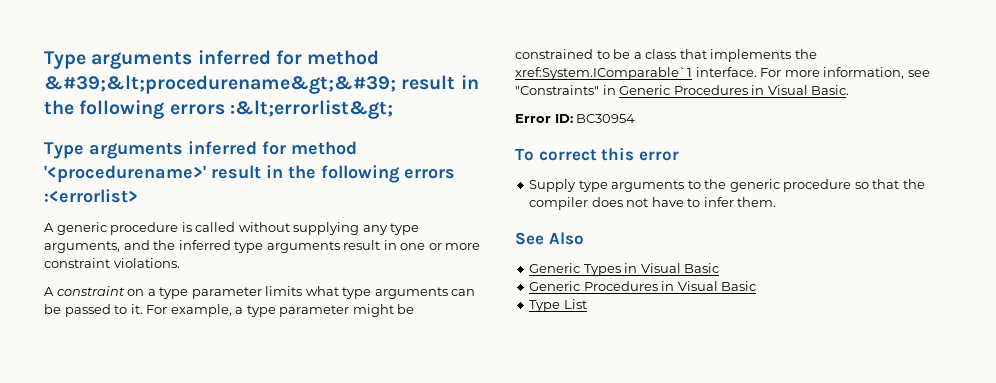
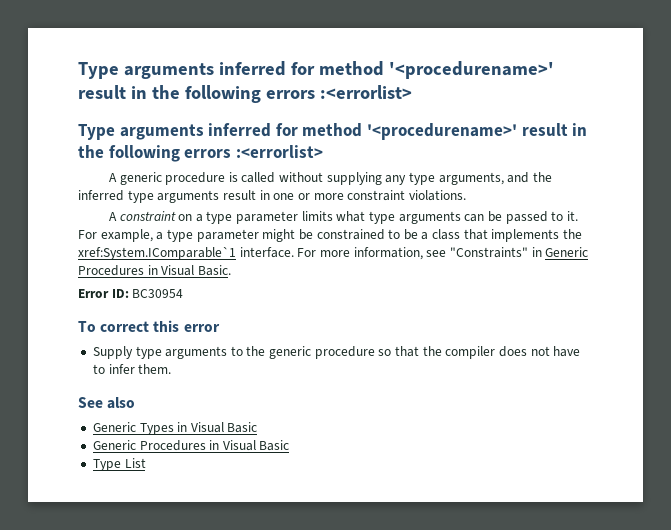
[44,50,380,69] [44,75,479,94] [44,100,393,119] Type arguments inferred for method &#39;&lt;procedurename&gt;&#39; result in the following errors :&lt;errorlist&gt; -> [78,61,554,79] [78,85,412,103] Type arguments inferred for method '<procedurename>' result in the following errors :<errorlist>
[548,232,584,245] Also -> [107,397,136,409] also

